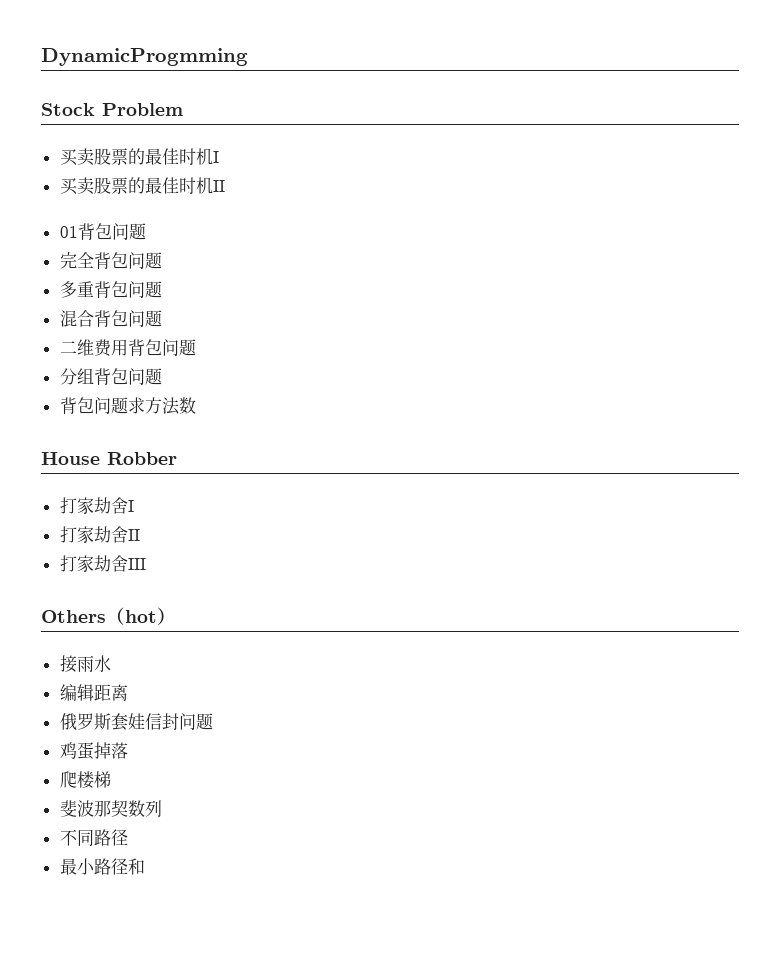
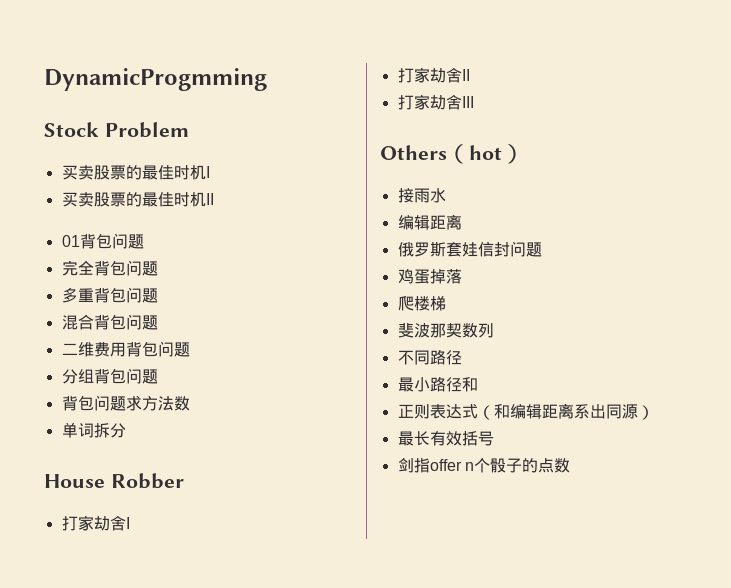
(196, 405) none -> [61,422,126,438] // 单词拆分
(145, 866) none -> [397,403,654,420] [397,431,494,446] [397,458,570,473] // 正则表达式（和编辑距离系出同源） // 最长有效括号 // 剑指offer n个骰子的点数

